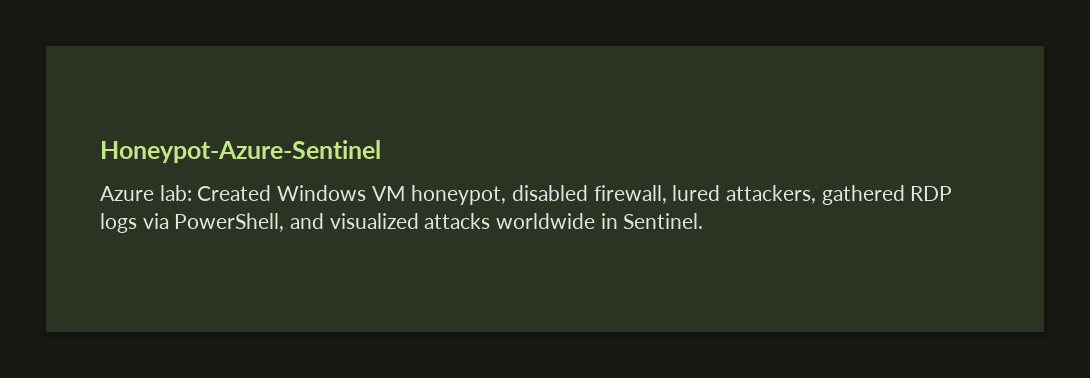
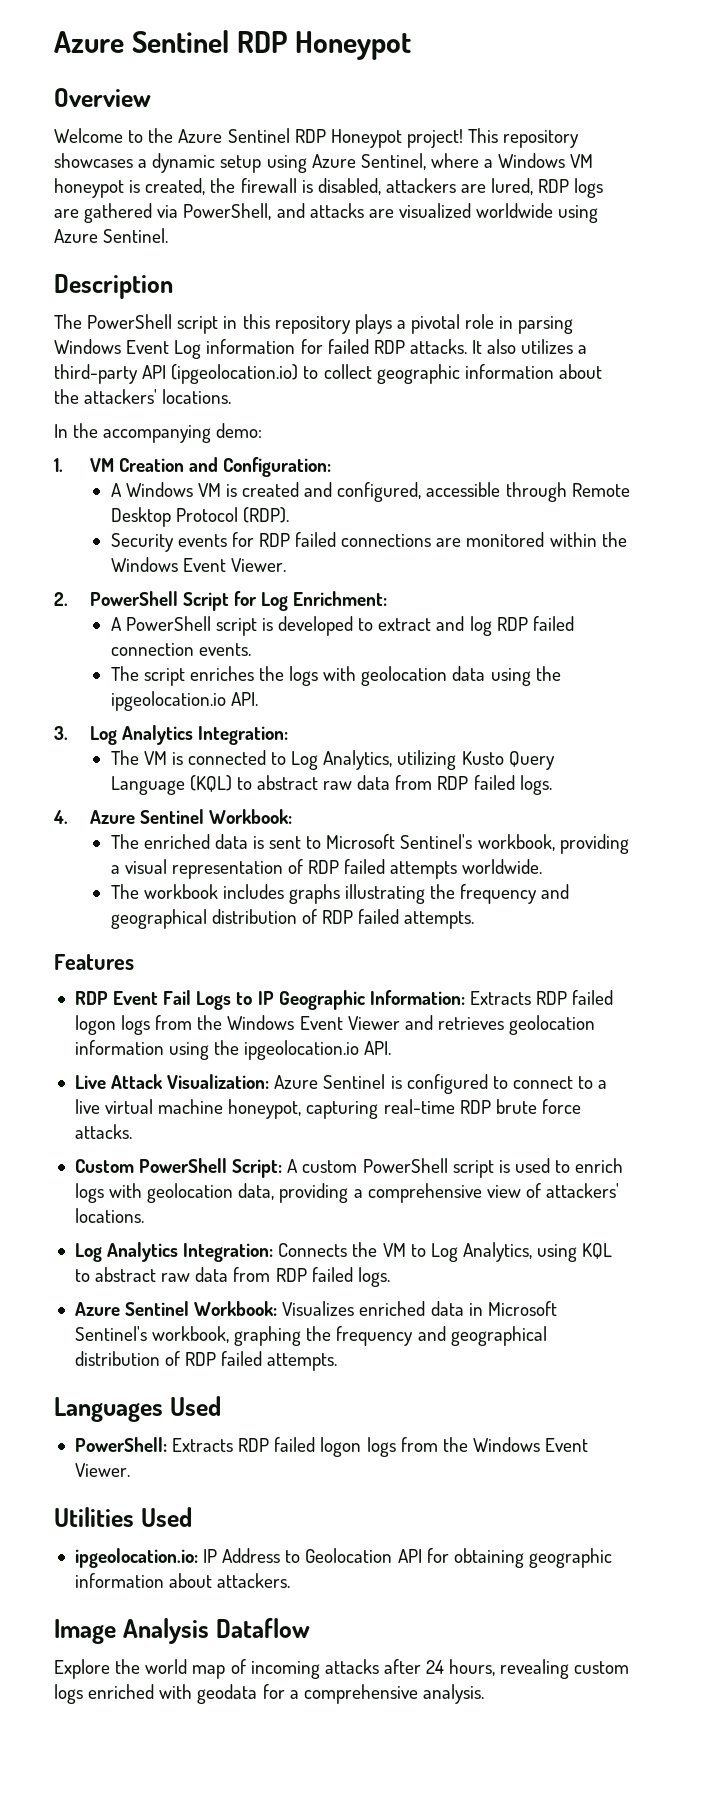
[100,140,381,163] [100,185,953,205] [100,213,704,233] Honeypot-Azure-Sentinel // Azure lab: Created Windows VM honeypot, disabled firewall, lured attackers, gathered RDP logs via PowerShell, and visualized attacks worldwide in Sentinel. -> [54,30,411,60] [54,88,151,107] [54,128,580,148] [54,153,594,173] [54,178,604,198] [54,203,599,223] [54,228,169,243] [54,274,173,299] [54,314,574,334] [54,339,588,359] [54,364,602,384] [54,389,232,404] [54,423,263,443] [54,457,331,477] [110,482,630,502] [110,507,289,527] [110,532,627,552] [110,557,286,572] [54,591,388,611] [110,616,574,636] [110,643,251,656] [110,666,561,686] [110,691,258,711] [54,725,288,745] [110,750,555,770] [110,775,552,795] [53,809,292,824] [110,834,629,854] [110,859,543,879] [110,884,570,904] [110,909,475,929] [54,954,134,970] [74,990,614,1010] [74,1015,596,1035] [74,1040,392,1060] [74,1074,608,1094] [74,1099,581,1119] [74,1124,132,1139] [74,1158,624,1178] [74,1183,620,1203] [74,1208,144,1223] [74,1242,613,1262] [74,1267,390,1287] [74,1301,557,1316] [74,1326,547,1346] [74,1351,338,1371] [54,1396,221,1422] [74,1437,589,1457] [74,1463,130,1477] [54,1507,192,1527] [74,1548,612,1568] [74,1573,291,1588] [54,1618,310,1644] [54,1659,630,1679] [54,1684,484,1704] Azure Sentinel RDP Honeypot // Overview // Welcome to the Azure Sentinel RDP Honeypot project! This repository showcases a dynamic setup using Azure Sentinel, where a Windows VM honeypot is created, the firewall is disabled, attackers are lured, RDP logs are gathered via PowerShell, and attacks are visualized worldwide using Azure Sentinel. // Description // The PowerShell script in this repository plays a pivotal role in parsing Windows Event Log information for failed RDP attacks. It also utilizes a third-party API (ipgeolocation.io) to collect geographic information about the attackers' locations. // In the accompanying demo: // 1. VM Creation and Configuration: // A Windows VM is created and configured, accessible through Remote Desktop Protocol (RDP). // Security events for RDP failed connections are monitored within the Windows Event Viewer. // 2. PowerShell Script for Log Enrichment: // A PowerShell script is developed to extract and log RDP failed connection events. // The script enriches the logs with geolocation data using the ipgeolocation.io API. // 3. Log Analytics Integration: // The VM is connected to Log Analytics, utilizing Kusto Query Language (KQL) to abstract raw data from RDP failed logs. // 4. Azure Sentinel Workbook: // The enriched data is sent to Microsoft Sentinel's workbook, providing a visual representation of RDP failed attempts worldwide. // The workbook includes graphs illustrating the frequency and geographical distribution of RDP failed attempts. // Features // RDP Event Fail Logs to IP Geographic Information: Extracts RDP failed logon logs from the Windows Event Viewer and retrieves geolocation information using the ipgeolocation.io API. // Live Attack Visualization: Azure Sentinel is configured to connect to a live virtual machine honeypot, capturing real-time RDP brute force attacks. // Custom PowerShell Script: A custom PowerShell script is used to enrich logs with geolocation data, providing a comprehensive view of attackers' locations. // Log Analytics Integration: Connects the VM to Log Analytics, using KQL to abstract raw data from RDP failed logs. // Azure Sentinel Workbook: Visualizes enriched data in Microsoft Sentinel's workbook, graphing the frequency and geographical distribution of RDP failed attempts. // Languages Used // PowerShell: Extracts RDP failed logon logs from the Windows Event Viewer. // Utilities Used // ipgeolocation.io: IP Address to Geolocation API for obtaining geographic information about attackers. // Image Analysis Dataflow // Explore the world map of incoming attacks after 24 hours, revealing custom logs enriched with geodata for a comprehensive analysis.

